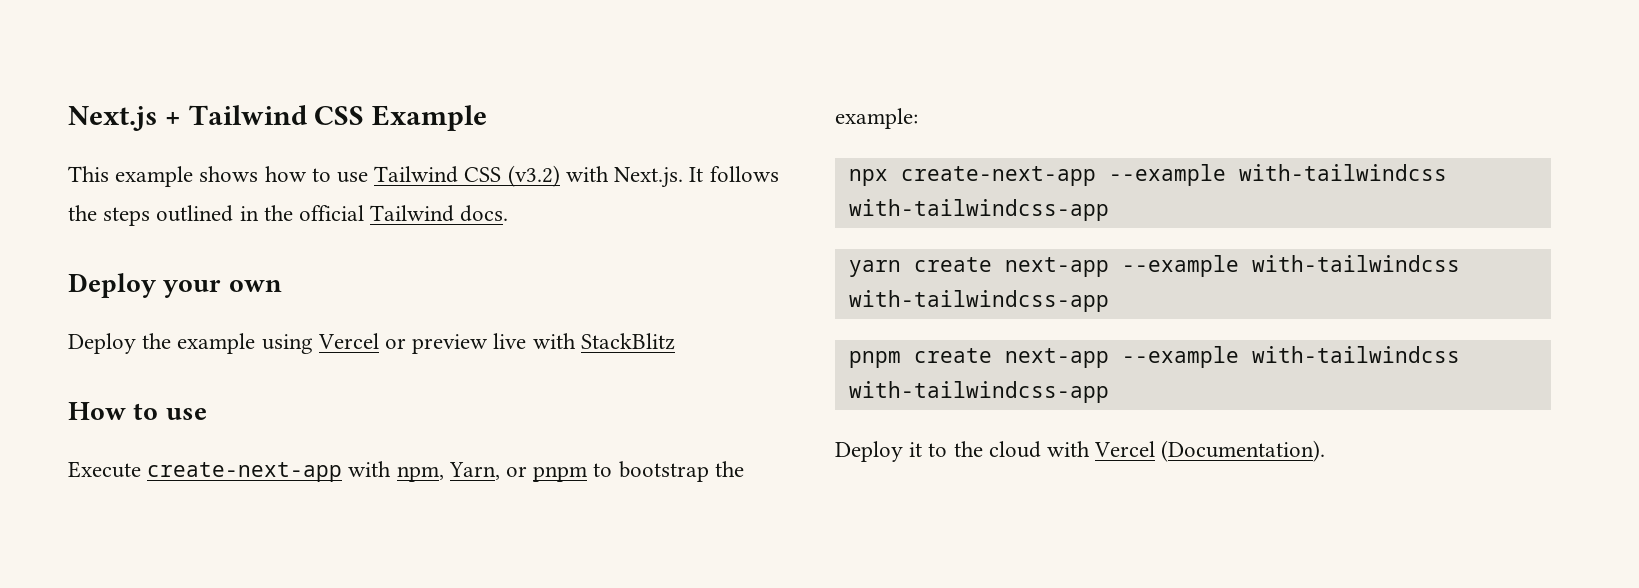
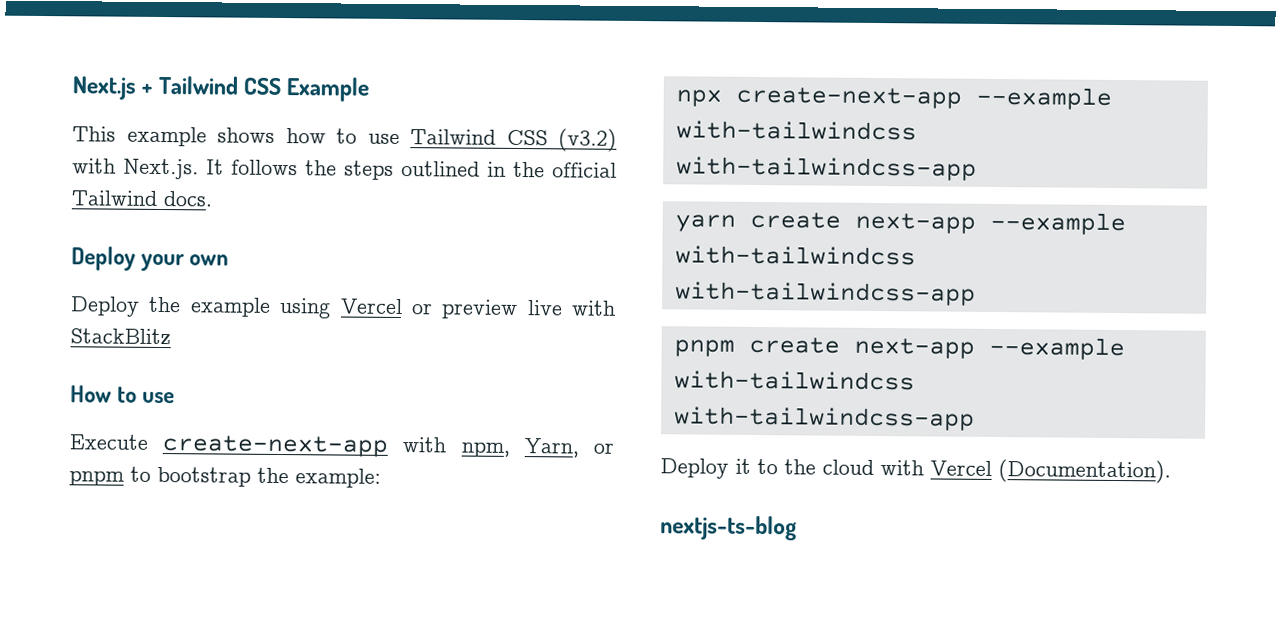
(1326, 451) none -> [660,515,797,541] // nextjs-ts-blog

